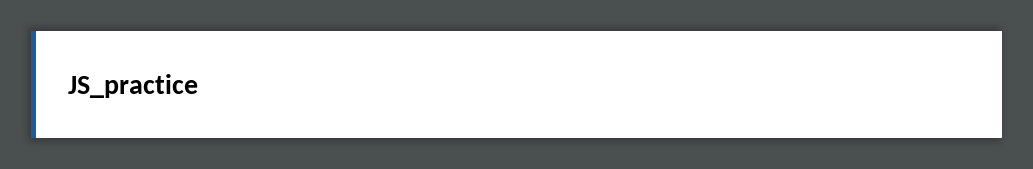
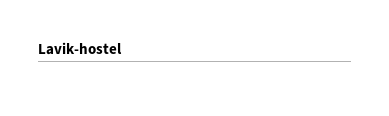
[68,74,198,98] JS_practice -> [38,42,122,55] Lavik-hostel

